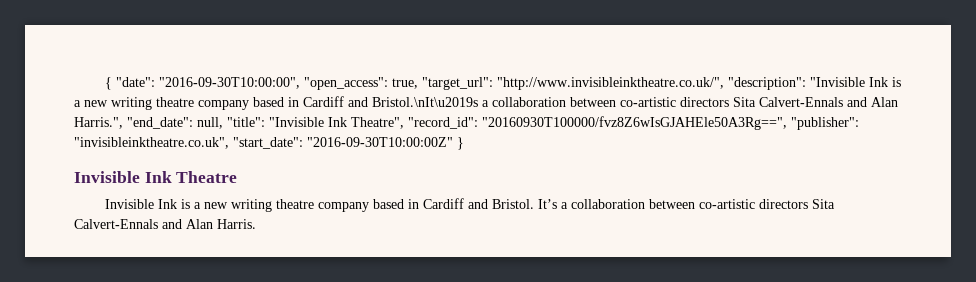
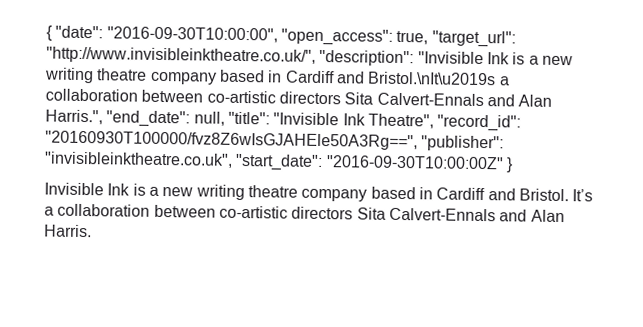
[74,171,238,183] // Invisible Ink Theatre -> (514, 165) none

